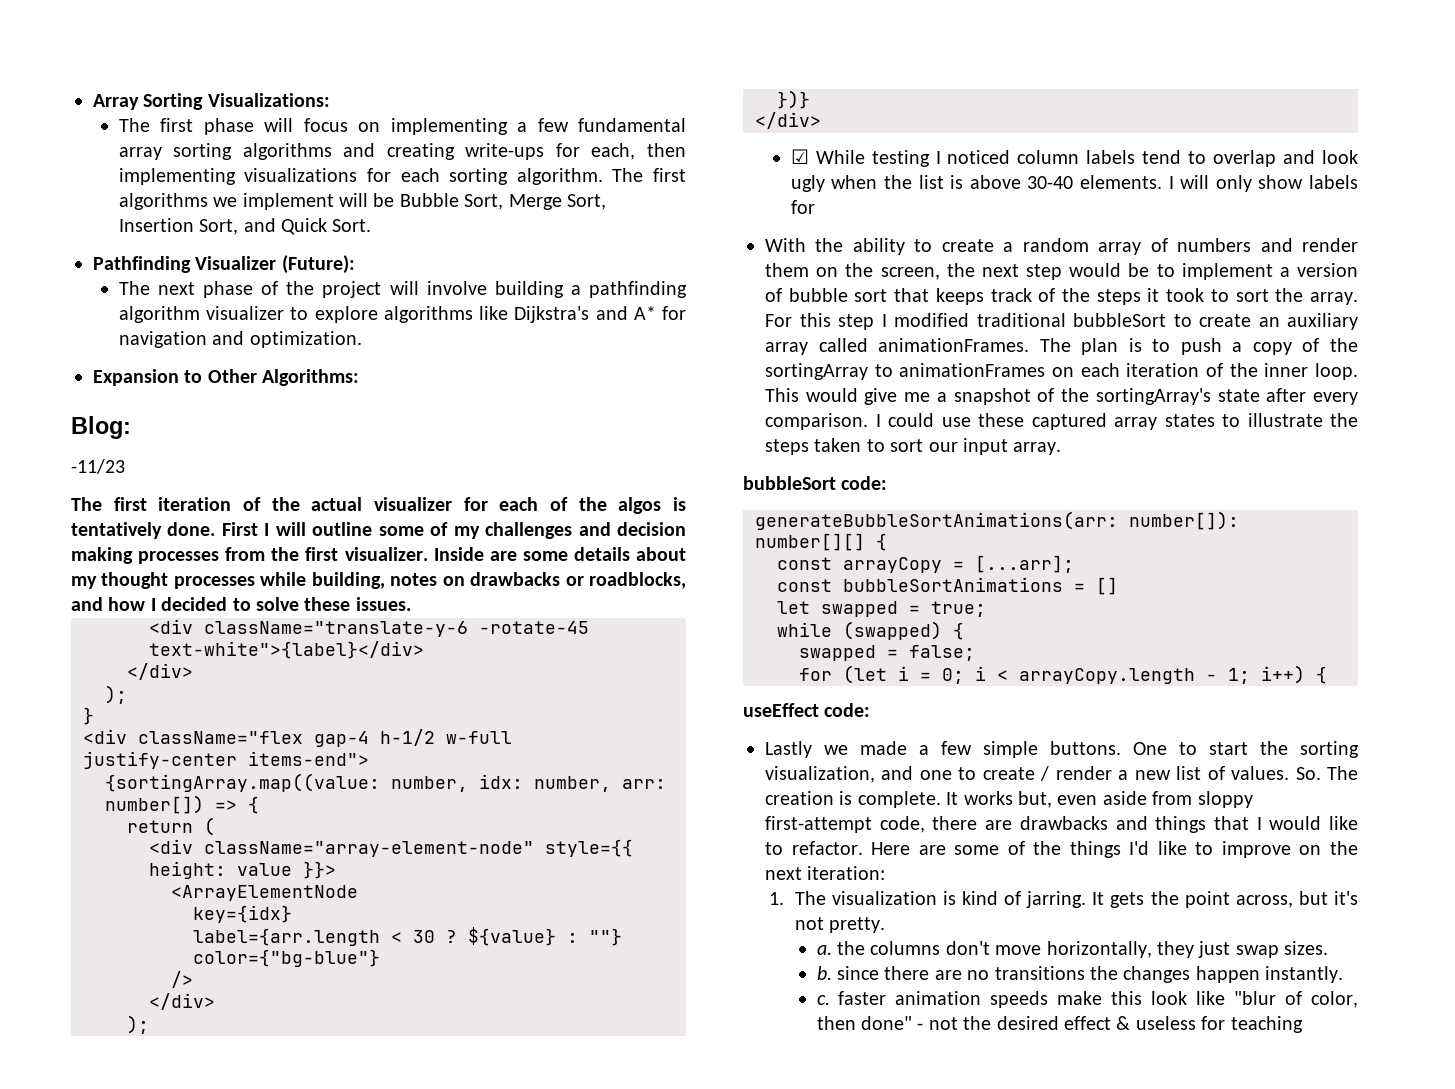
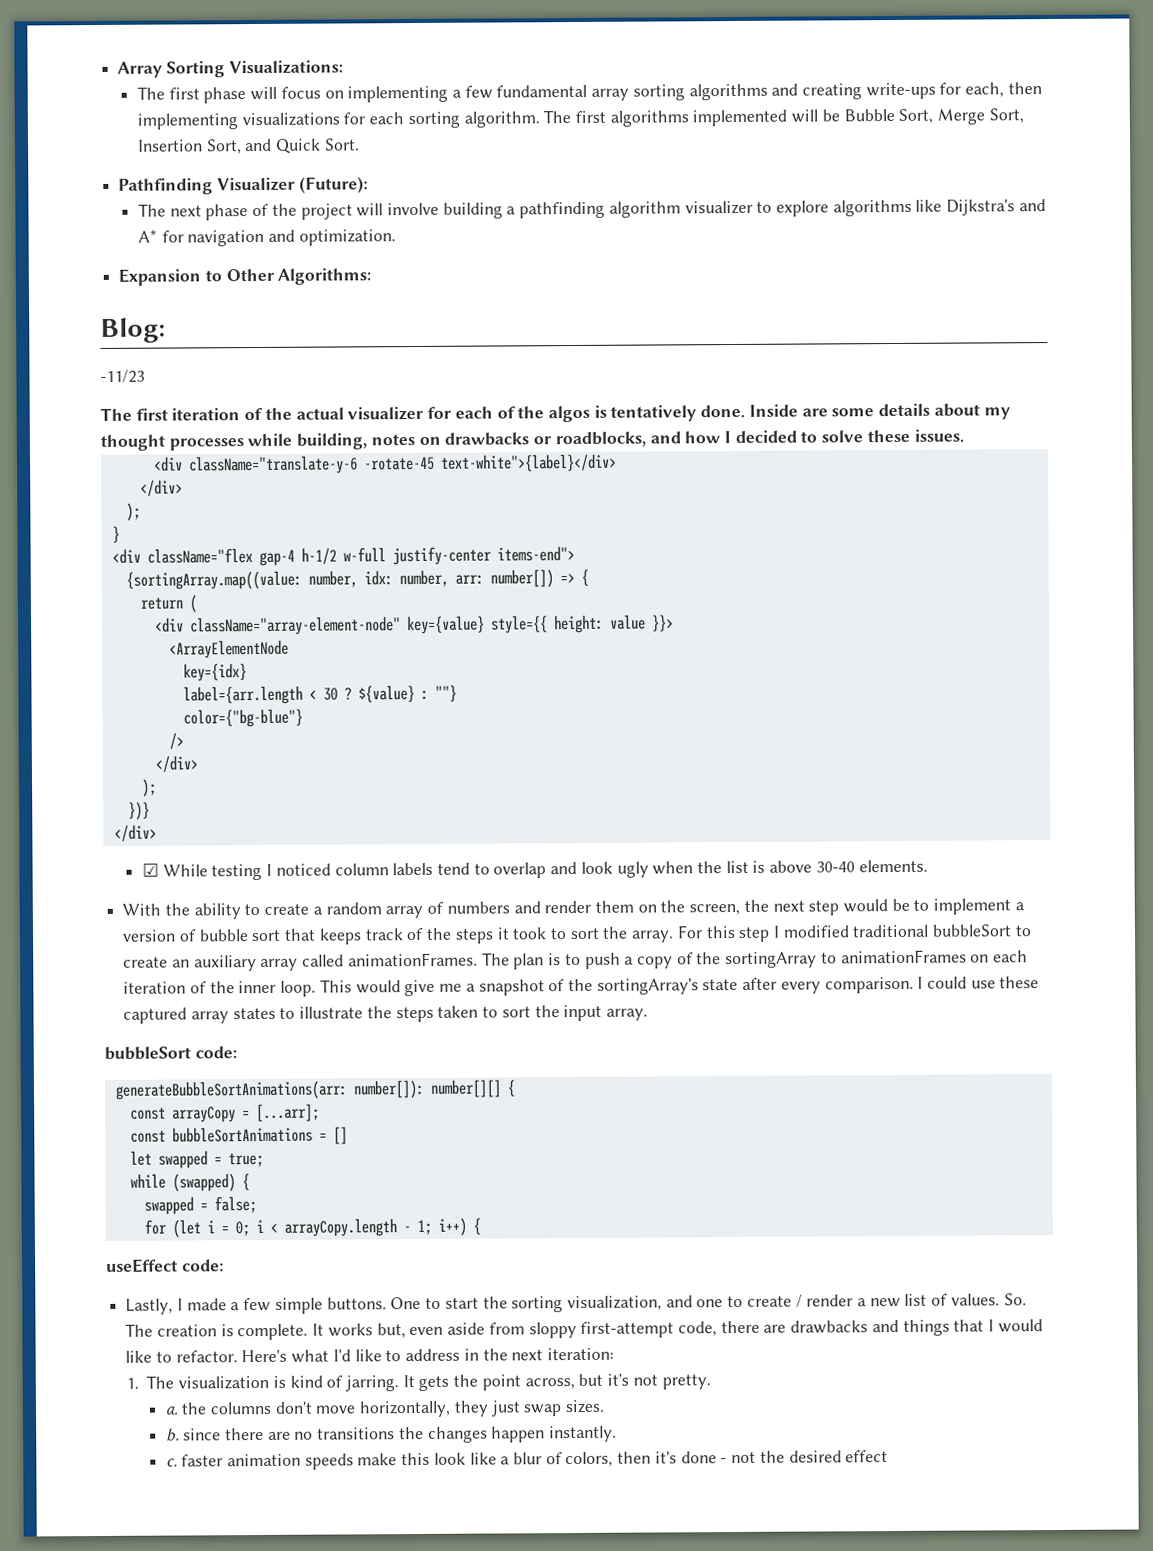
[213,193,334,210] we implement -> [692,109,788,127] implemented
[221,522,686,539] [71,547,428,564] First I will outline some of my challenges and decision making processes from the first visualizer. -> (746, 411) none
(534, 849) none -> [405,615,485,635] key={value}
[1168,175,1358,192] [790,200,815,214] I will only show labels for -> (928, 866) none
[928,442,958,452] our -> [534,1005,560,1018] the
[765,741,848,758] Lastly we -> [125,1298,183,1315] Lastly, I
[871,841,1121,858] Here are some of the things -> [241,1349,330,1363] Here's what
[1221,841,1322,858] improve on -> [405,1348,479,1362] address in
[1234,991,1358,1008] [816,1016,912,1030] "blur of color, then done" -> [500,1451,717,1468] a blur of colors, then it's done
[1116,1016,1303,1033] & useless for teaching -> (889, 1456) none

